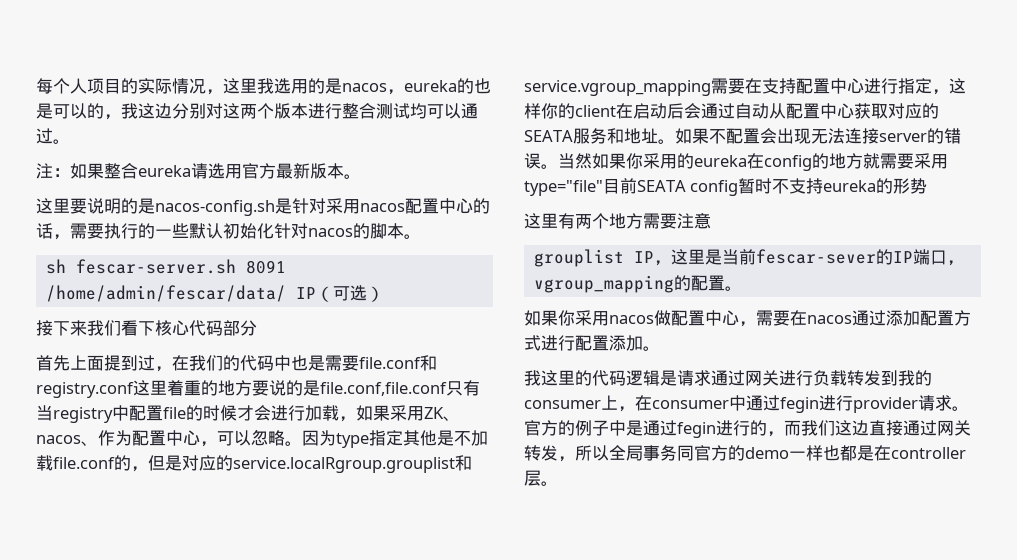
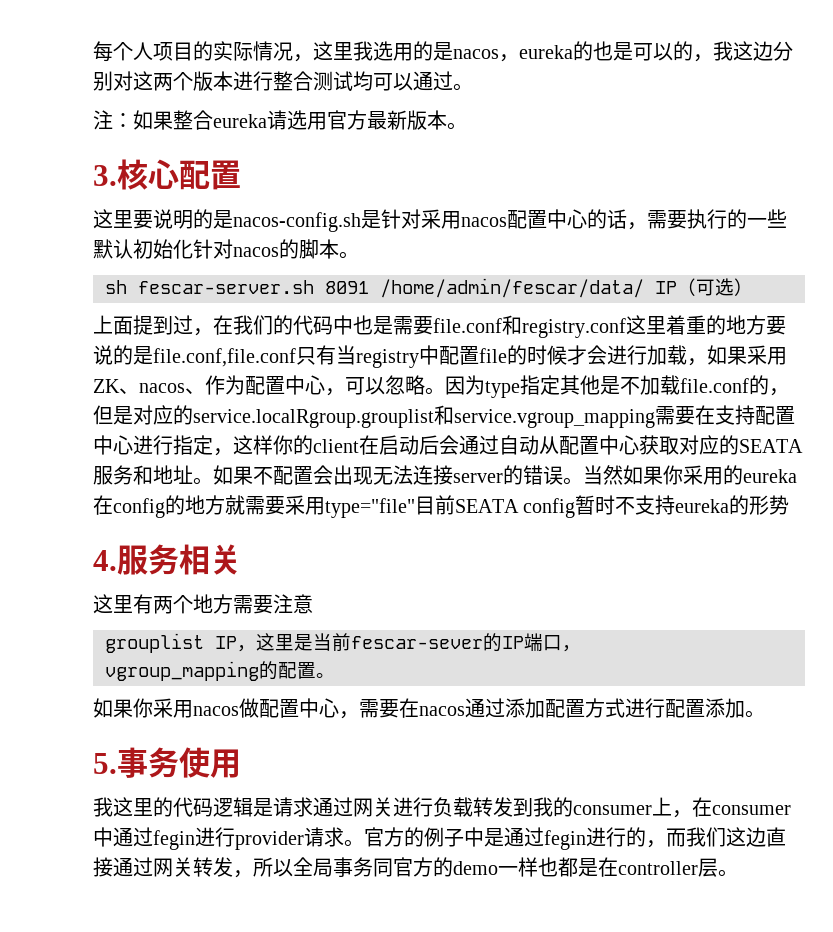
(361, 176) none -> [93,159,241,190] // 3.核心配置
[36,320,257,336] [36,355,70,371] 接下来我们看下核心代码部分 // 首先 -> (753, 287) none
(928, 186) none -> [93,544,241,575] // 4.服务相关
(660, 348) none -> [93,747,241,778] // 5.事务使用

